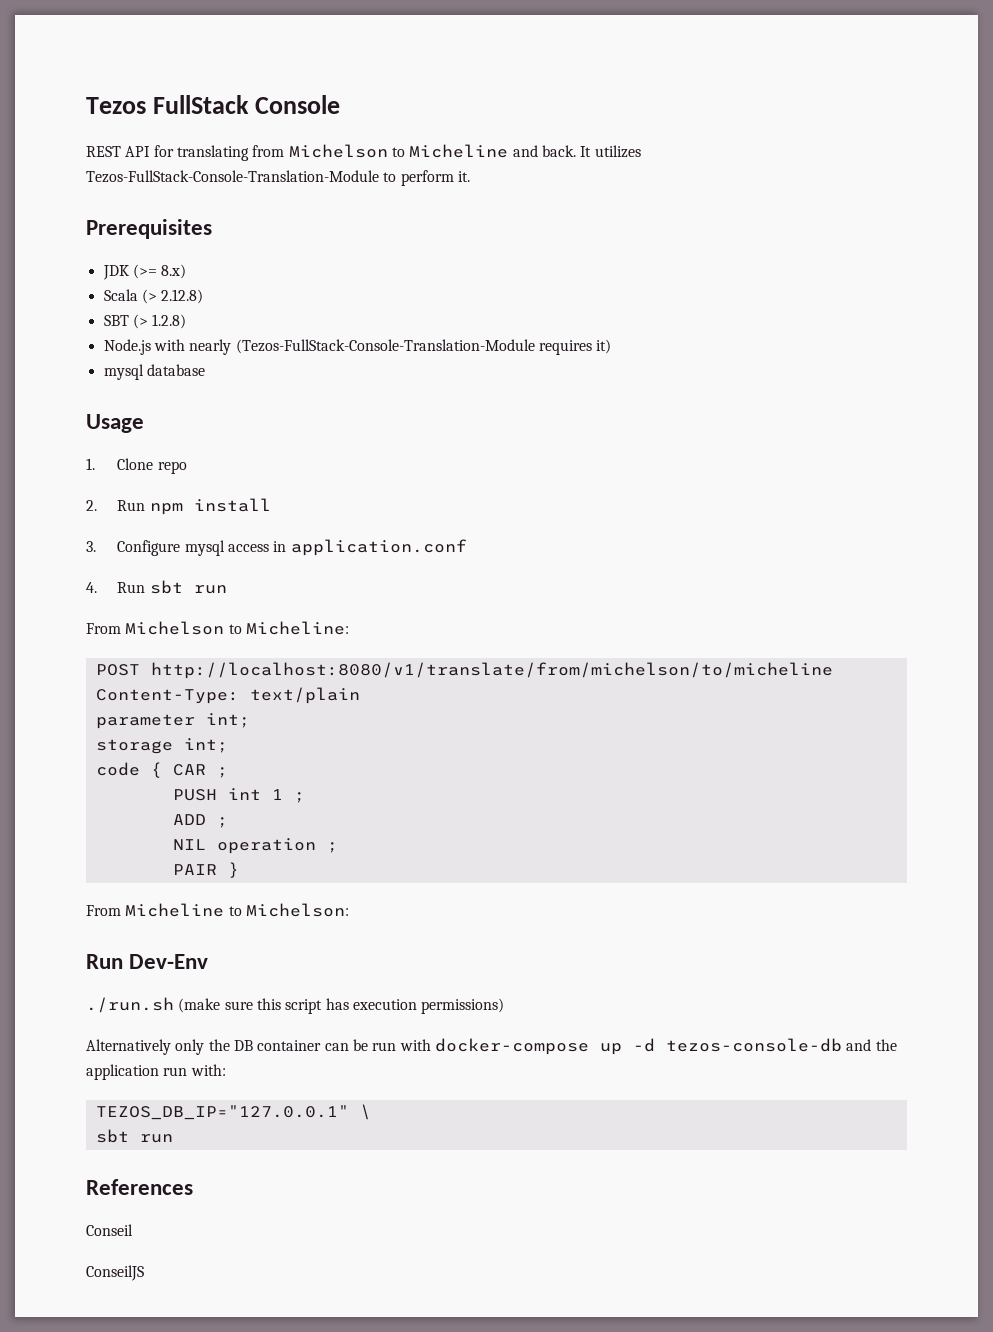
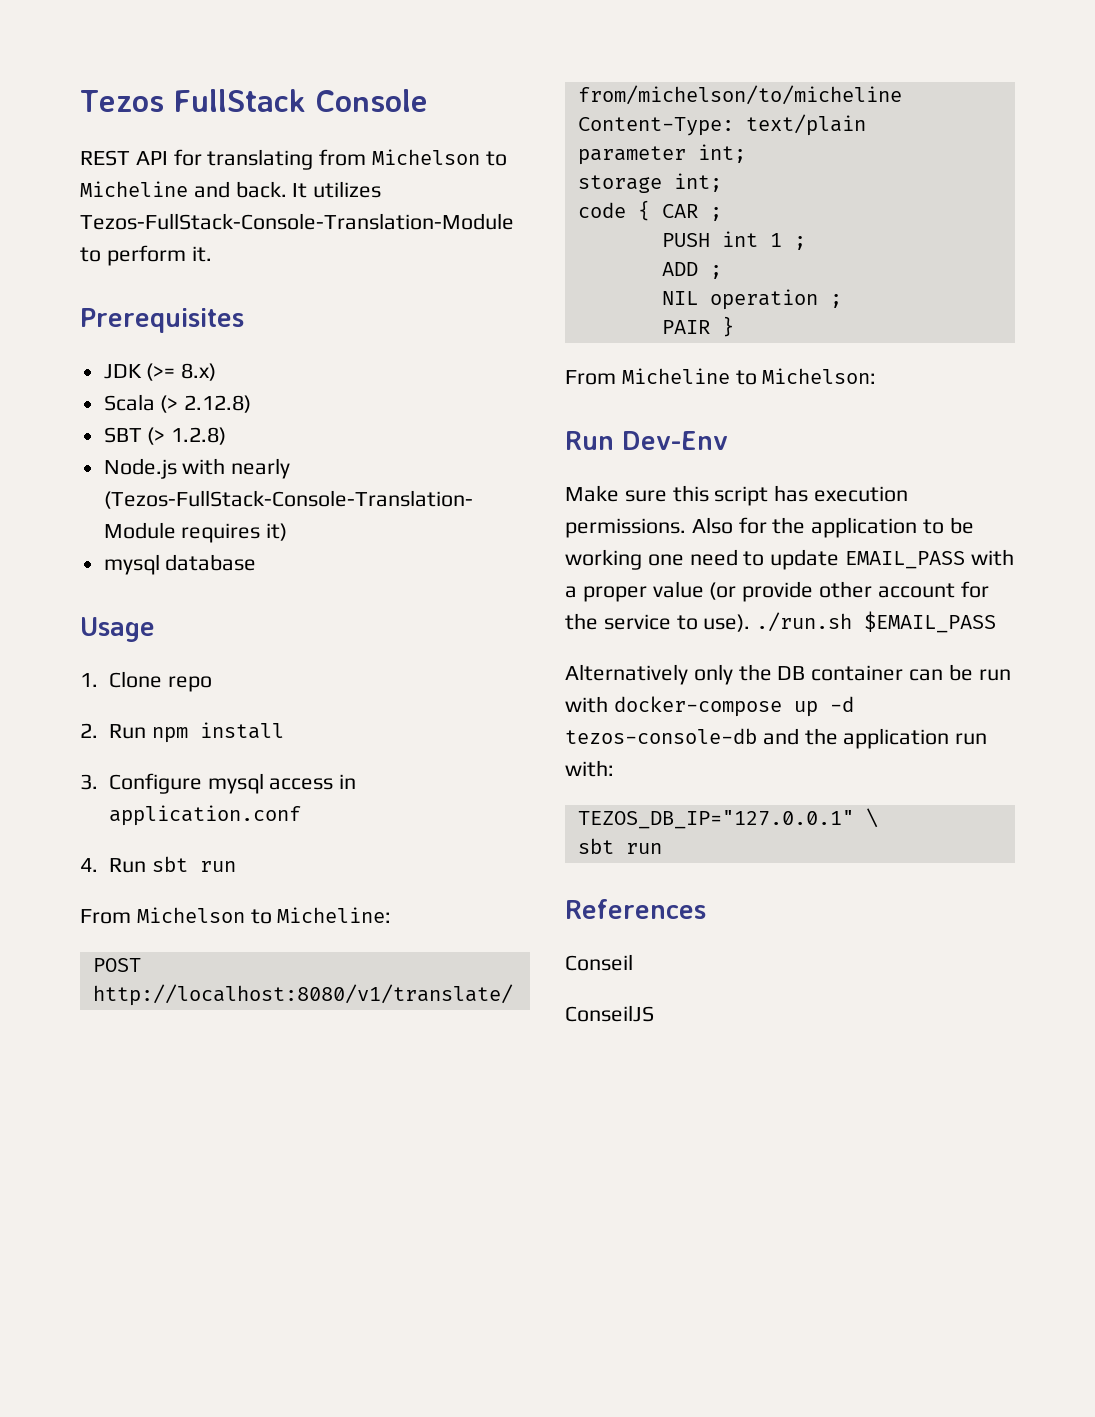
[86,997,221,1013] ./run.sh (make -> [565,485,619,502] Make
[421,998,505,1014] permissions) -> [565,517,974,538] [565,549,1014,570] [565,581,989,602] [565,611,997,633] permissions. Also for the application to be working one need to update EMAIL_PASS with a proper value (or provide other account for the service to use). ./run.sh $EMAIL_PASS

